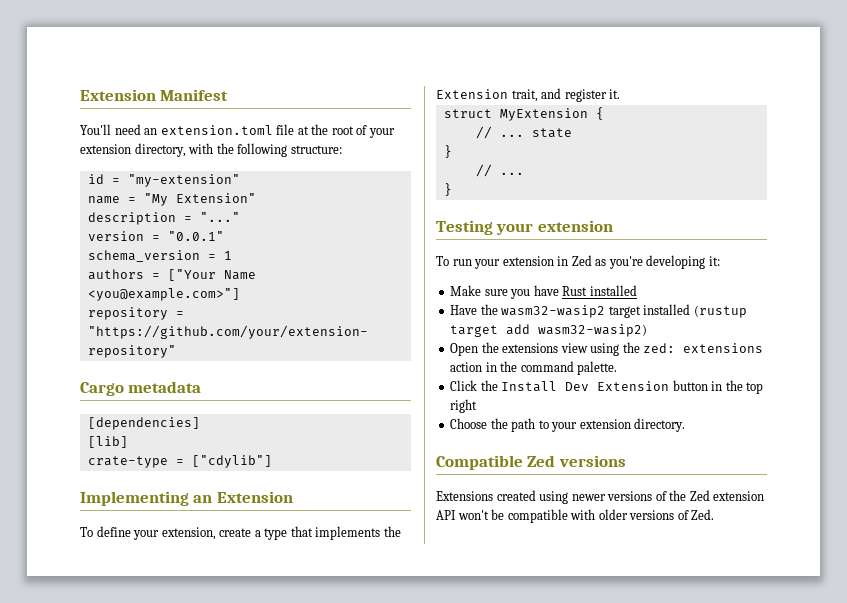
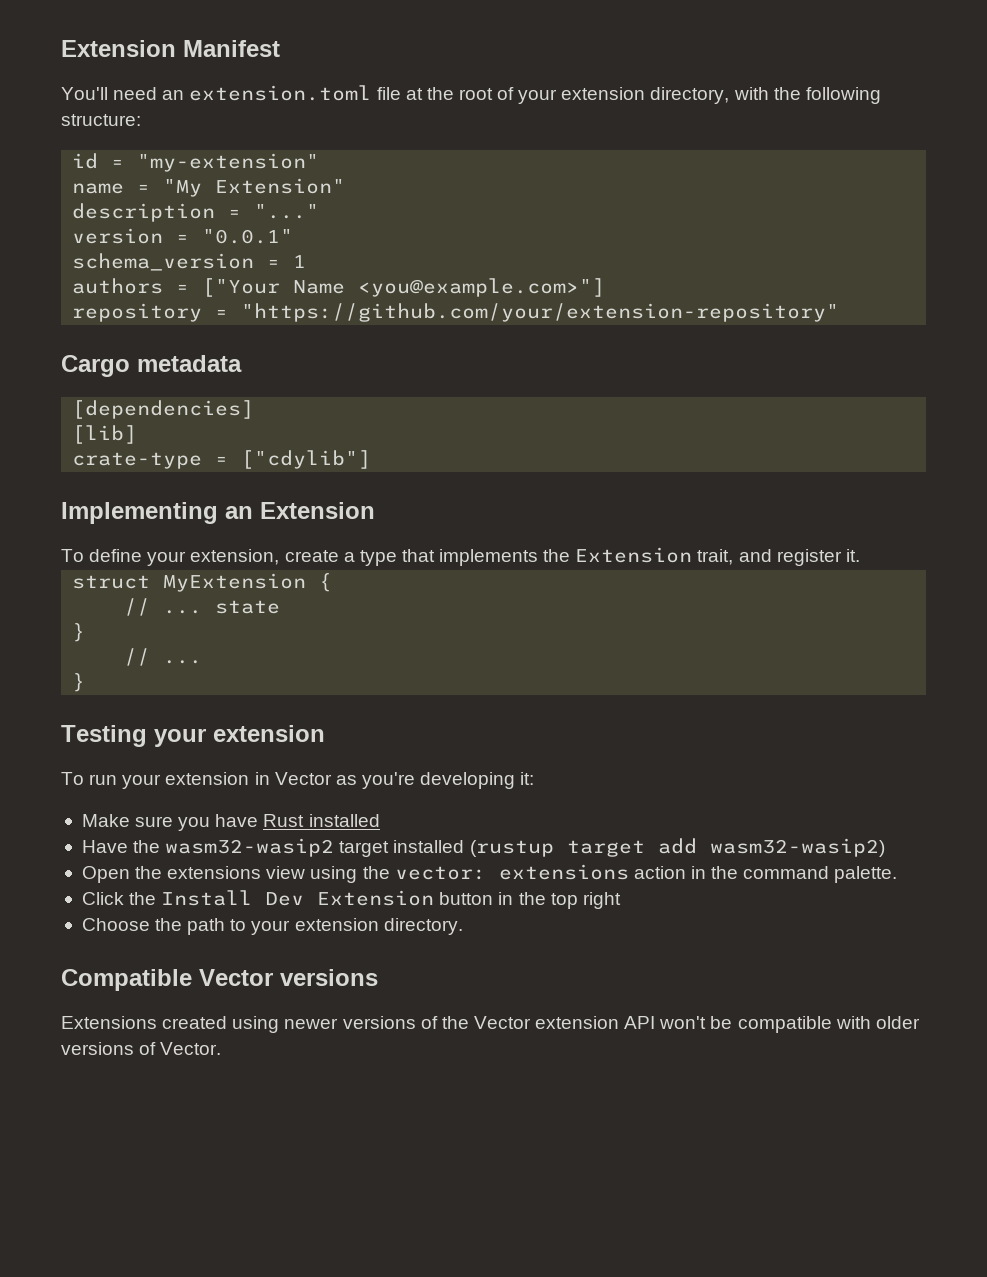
[571,255,592,266] Zed -> [274,772,332,785] Vector
[643,343,676,353] zed: -> [394,866,486,880] vector:
[527,455,556,467] Zed -> [199,969,273,986] Vector
[689,490,710,501] Zed -> [473,1016,531,1029] Vector
[691,509,715,520] Zed. -> [160,1042,222,1055] Vector.

